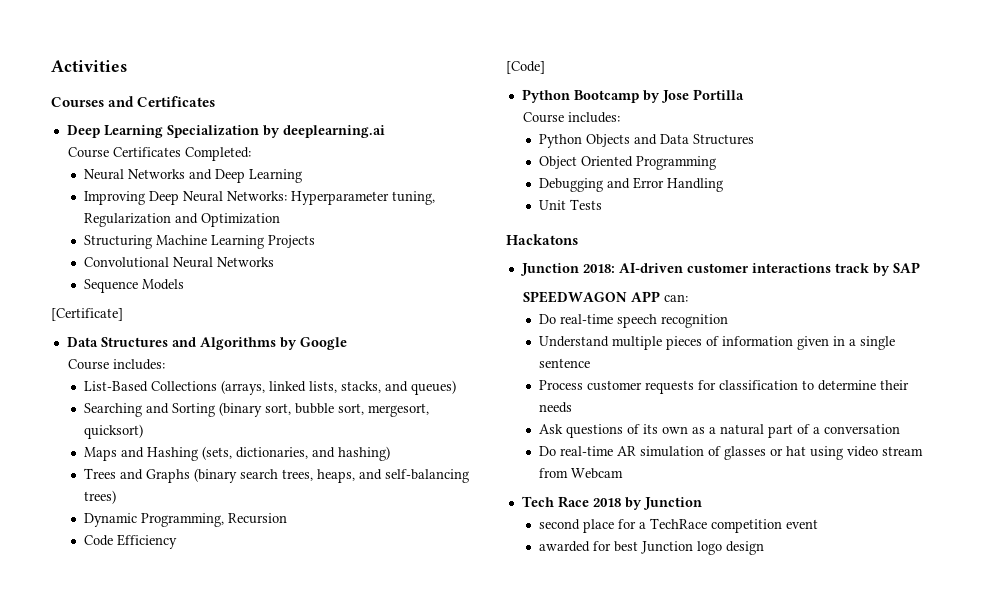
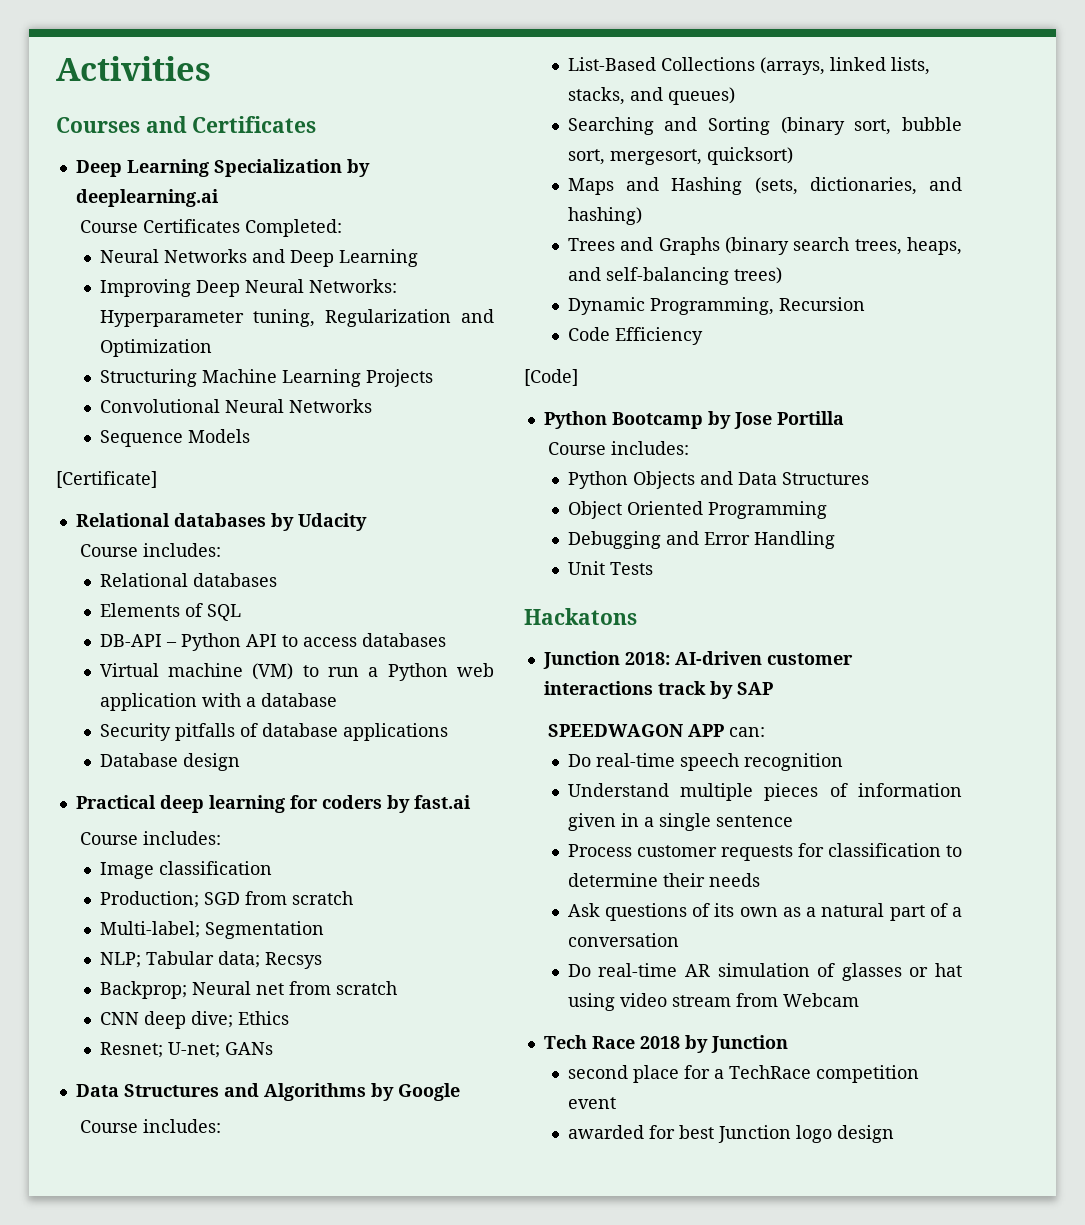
(123, 314) none -> [75,513,367,531] [79,543,221,557] [99,573,277,587] [99,603,241,621] [99,633,446,651] [99,663,494,681] [99,693,337,711] [99,723,448,741] [99,753,240,771] [75,795,471,813] [79,831,221,845] [99,861,272,879] [99,891,353,908] [99,921,324,939] [99,951,322,969] [99,981,397,999] [99,1011,289,1029] [99,1042,273,1058] // Relational databases by Udacity // Course includes: // Relational databases // Elements of SQL // DB-API – Python API to access databases // Virtual machine (VM) to run a Python web application with a database // Security pitfalls of database applications // Database design // Practical deep learning for coders by fast.ai // Course includes: // Image classification // Production; SGD from scratch // Multi-label; Segmentation // NLP; Tabular data; Recsys // Backprop; Neural net from scratch // CNN deep dive; Ethics // Resnet; U-net; GANs

